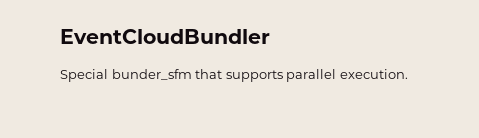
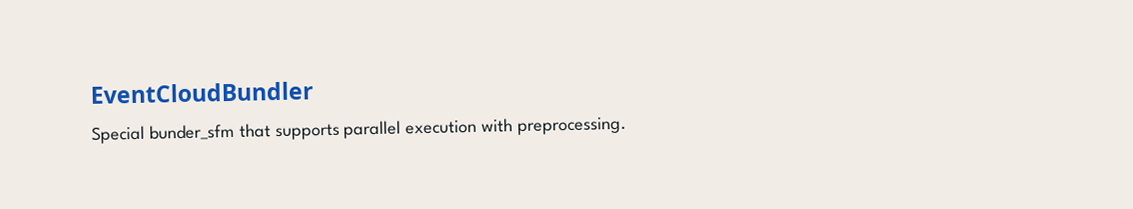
[339,69,408,79] execution. -> [405,116,628,136] execution with preprocessing.

